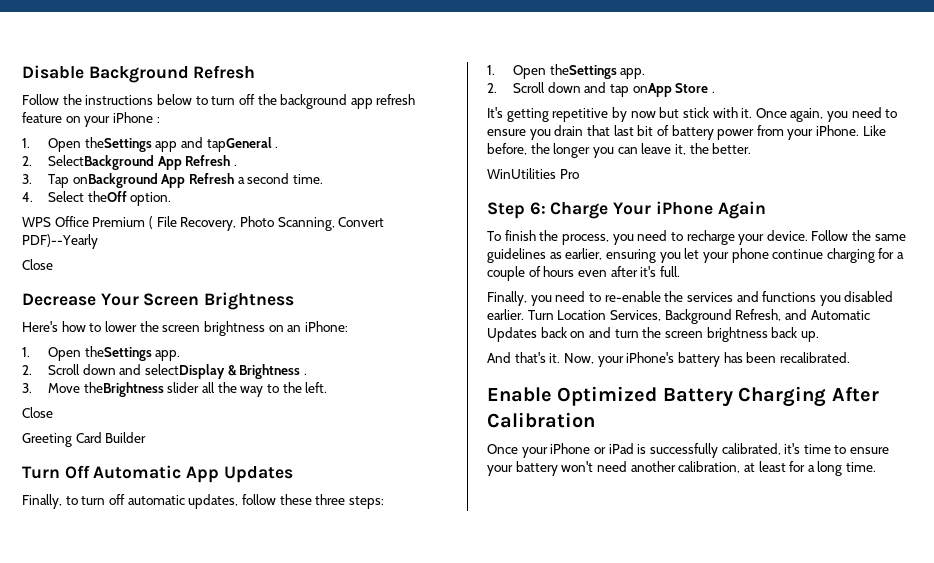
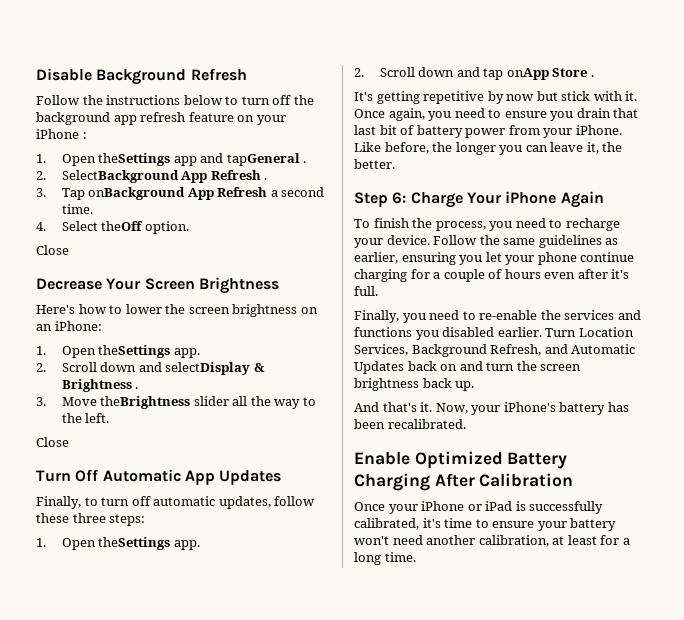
[22,216,385,231] [22,234,98,249] // WPS Office Premium ( File Recovery, Photo Scanning, Convert PDF)--Yearly -> (189, 227) none
[22,432,147,447] // Greeting Card Builder -> (69, 442) none
[487,168,579,179] // WinUtilities Pro -> (395, 164) none

